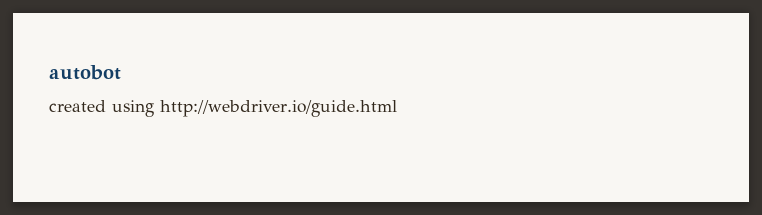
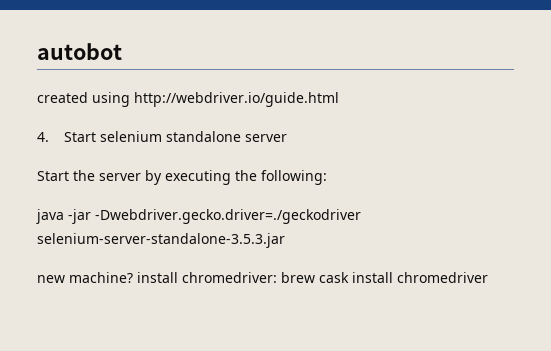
(397, 108) none -> [37,131,287,142] [37,170,327,185] [36,209,361,224] [37,233,285,248] [37,272,488,283] // 4. Start selenium standalone server // Start the server by executing the following: // java -jar -Dwebdriver.gecko.driver=./geckodriver selenium-server-standalone-3.5.3.jar // new machine? install chromedriver: brew cask install chromedriver

